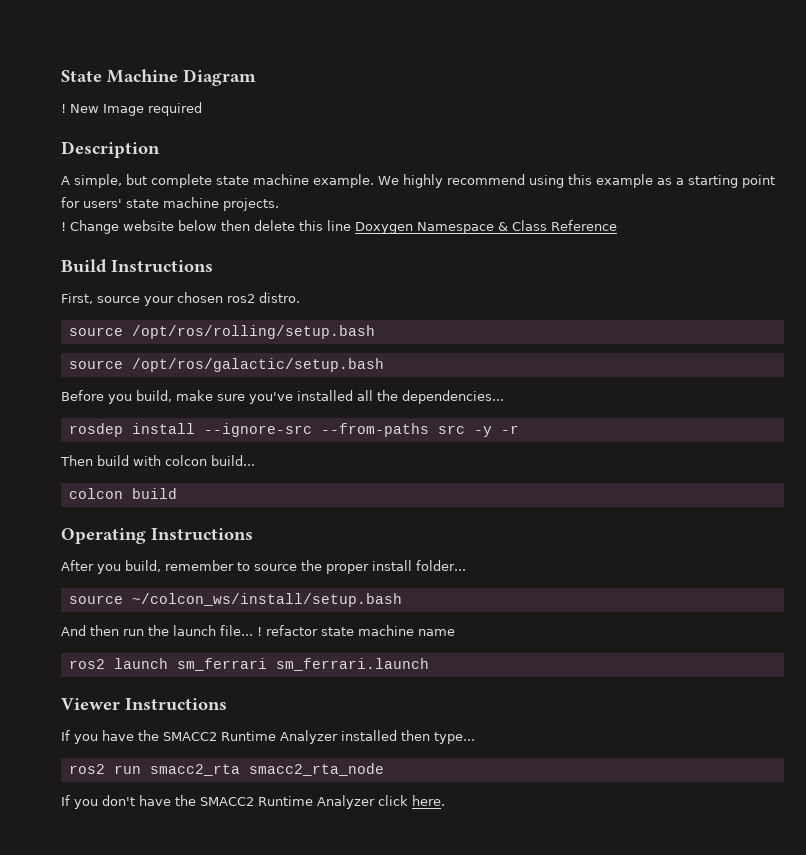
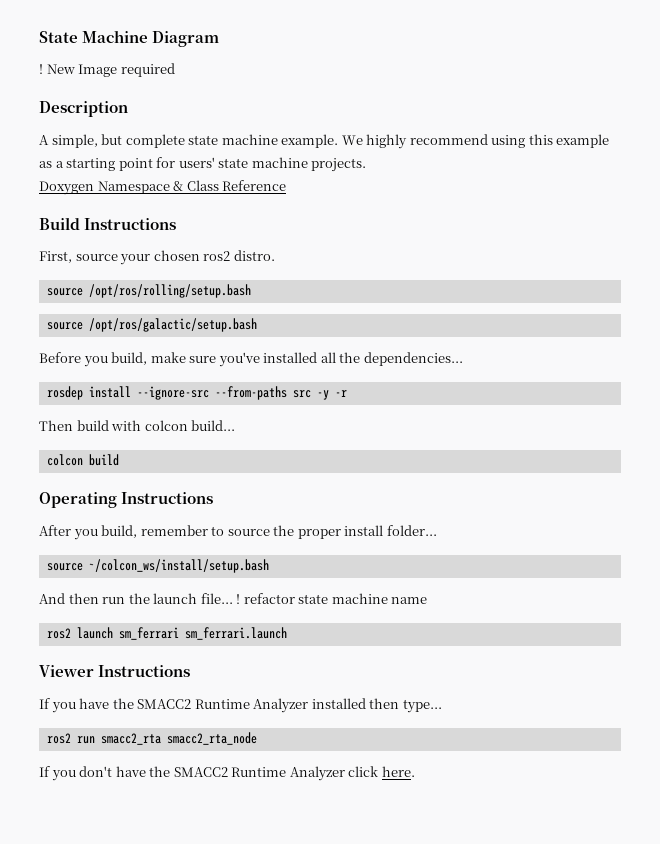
[61,220,351,234] ! Change website below then delete this line -> (367, 165) none

